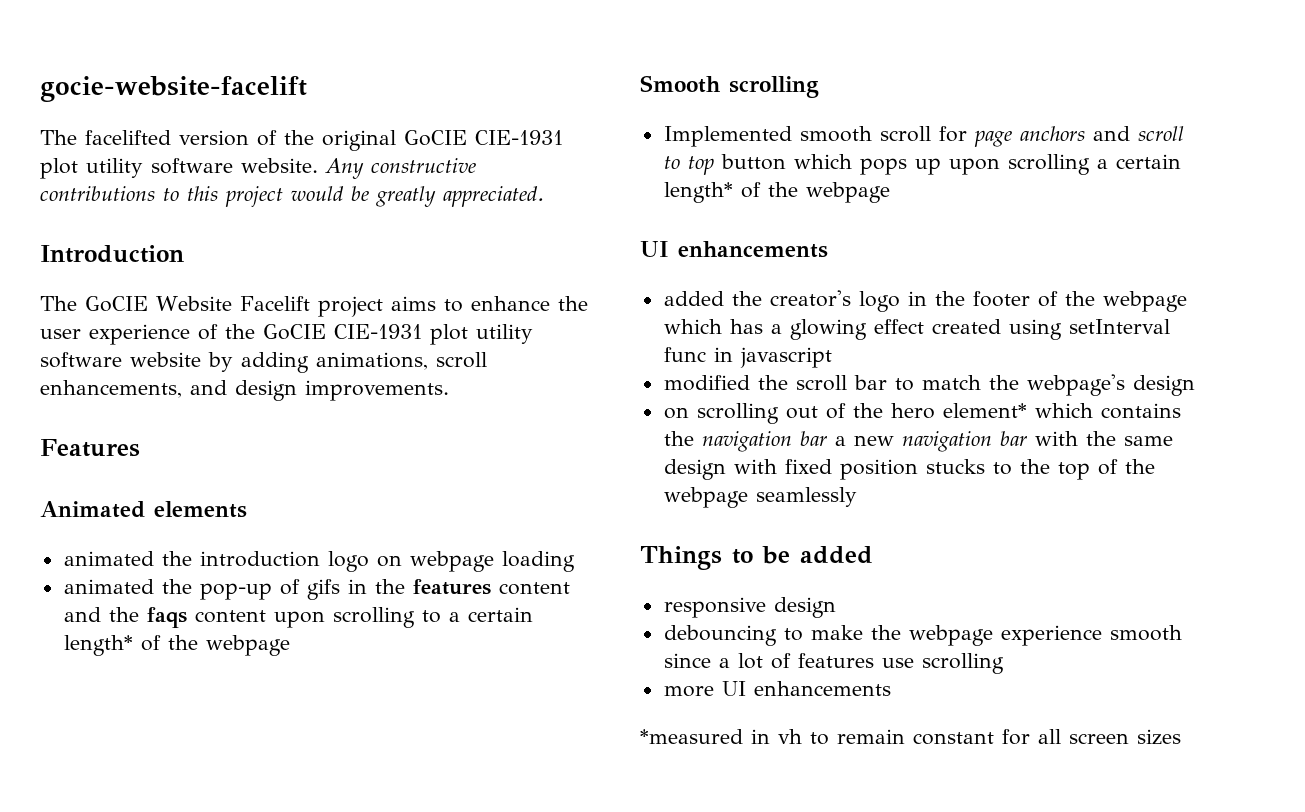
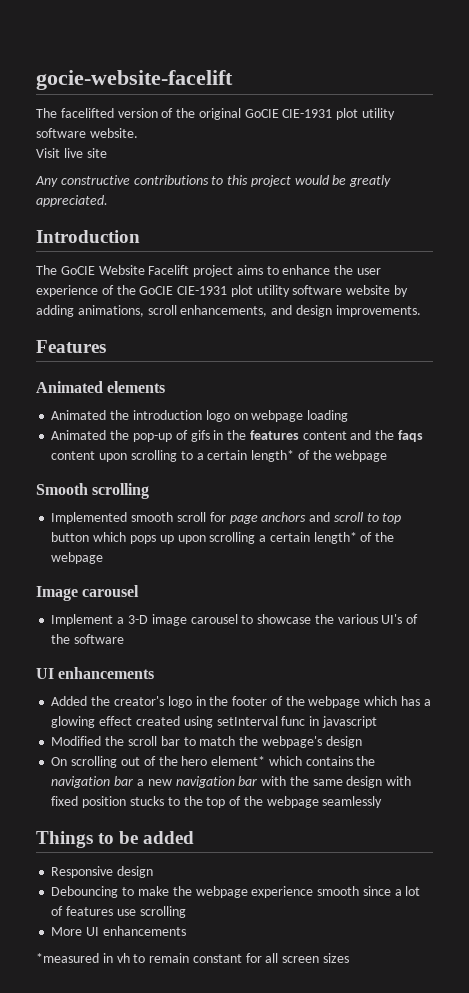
(318, 165) none -> [36,148,107,158] // Visit live site //
[63,551,154,566] animated -> [51,410,107,420] Animated
[63,579,154,594] animated -> [51,430,107,440] Animated
[640,241,828,258] [663,291,724,306] // UI enhancements // added -> [36,585,140,601] [51,614,419,626] [51,634,125,644] [36,667,155,679] [51,696,88,706] // Image carousel // Implement a 3-D image carousel to showcase the various UI's of the software // UI enhancements // Added
[663,375,750,391] modified -> [51,736,102,746] Modified
[663,407,689,419] on -> [51,757,68,766] On
[663,597,836,618] [663,625,777,646] responsive design // debouncing -> [51,866,154,878] [51,886,119,898] Responsive design // Debouncing
[663,686,714,697] more -> [51,927,83,936] More

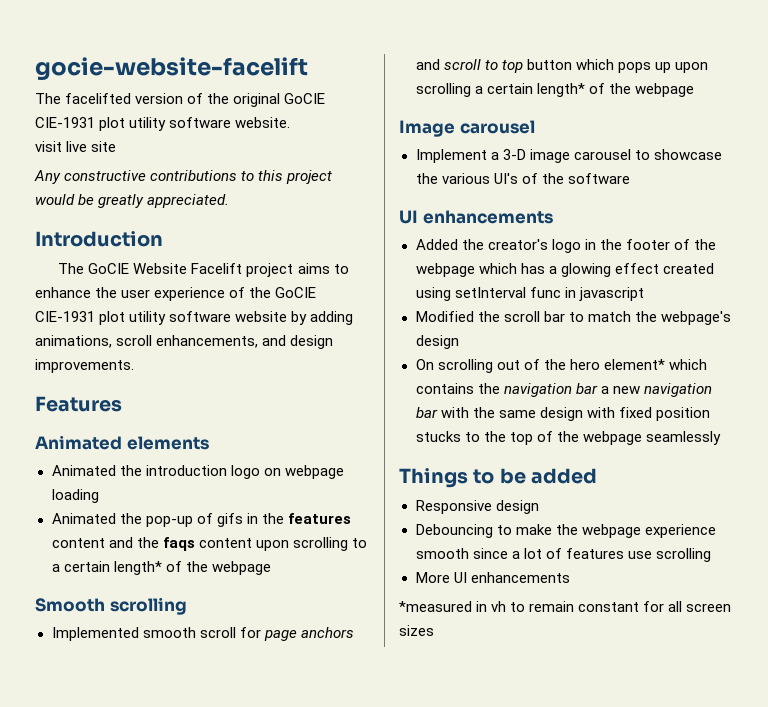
[36,148,60,158] Visit -> [35,141,62,152] visit

